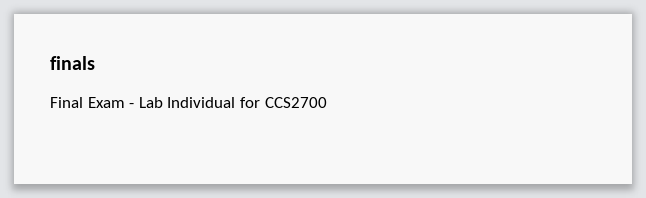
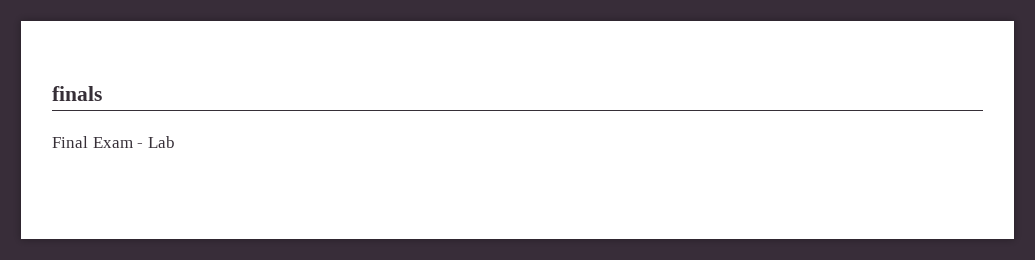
[167,97,327,108] Individual for CCS2700 -> (175, 142) none

